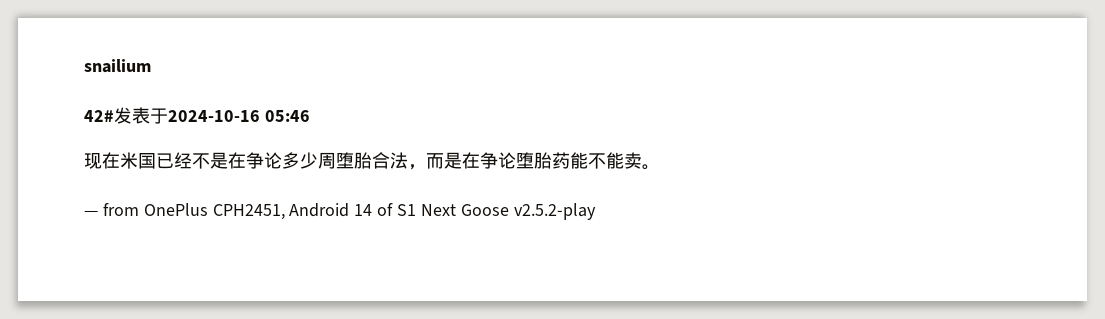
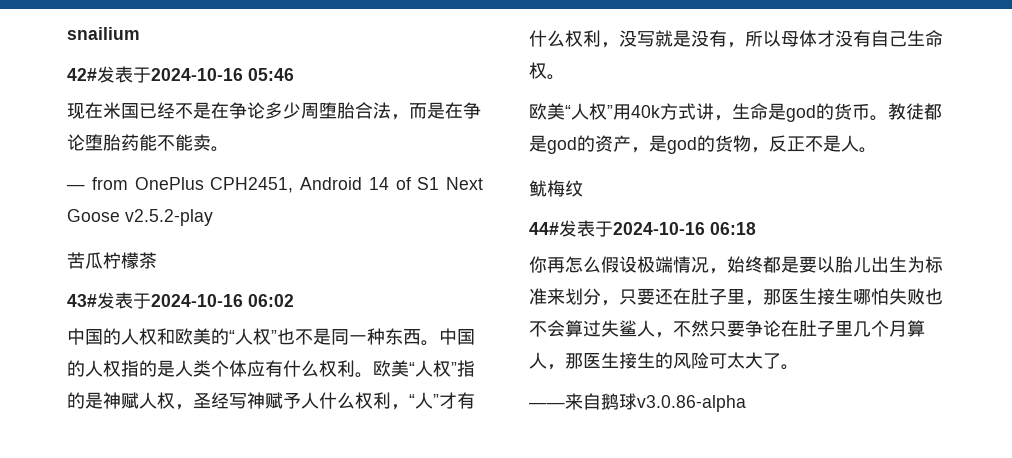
(596, 211) none -> [67,252,157,269] [67,292,294,309] [67,328,475,346] [67,360,475,378] [67,392,475,410] [529,30,943,48] [529,62,565,80] [529,103,942,122] [529,135,877,154] [529,180,583,197] [529,220,756,237] [529,256,943,274] [529,288,943,306] [529,320,925,338] [529,352,799,370] [529,393,746,412] // 苦瓜柠檬茶 // 43#发表于2024-10-16 06:02 // 中国的人权和欧美的“人权”也不是同一种东西。中国的人权指的是人类个体应有什么权利。欧美“人权”指的是神赋人权，圣经写神赋予人什么权利，“人”才有什么权利，没写就是没有，所以母体才没有自己生命权。 // 欧美“人权”用40k方式讲，生命是god的货币。教徒都是god的资产，是god的货物，反正不是人。 // 鱿梅纹 // 44#发表于2024-10-16 06:18 // 你再怎么假设极端情况，始终都是要以胎儿出生为标准来划分，只要还在肚子里，那医生接生哪怕失败也不会算过失鲨人，不然只要争论在肚子里几个月算人，那医生接生的风险可太大了。 // ——来自鹅球v3.0.86-alpha

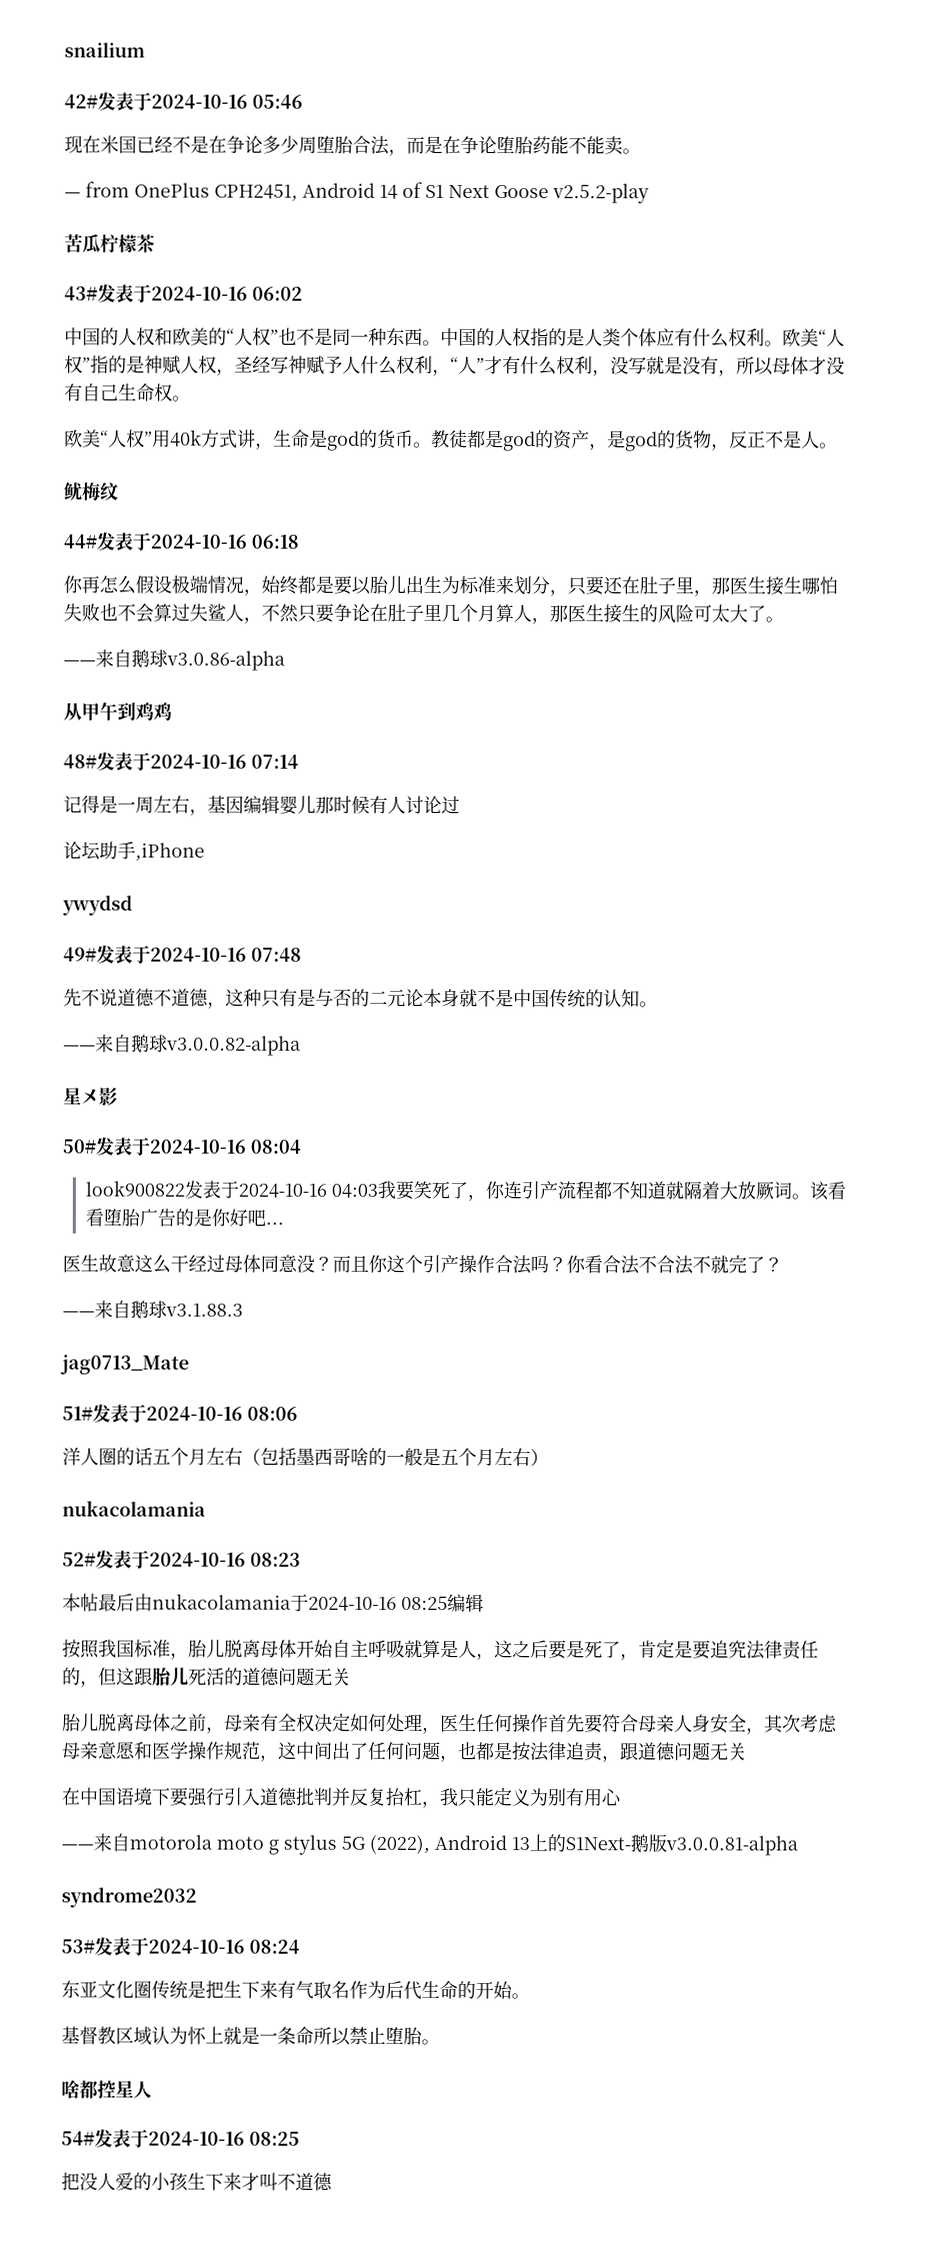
(746, 403) none -> [63,702,172,721] [63,752,299,771] [63,795,460,816] [63,841,205,862] [62,895,133,916] [63,945,302,964] [63,988,658,1009] [63,1034,301,1056] [63,1087,118,1106] [62,1137,301,1156] [84,1180,846,1202] [84,1208,284,1227] [62,1254,783,1275] [62,1300,243,1320] [60,1354,189,1375] [62,1404,298,1423] [62,1447,549,1467] [62,1500,206,1517] [62,1550,301,1569] [62,1593,484,1613] [62,1639,819,1661] [62,1667,351,1688] [62,1712,838,1735] [62,1741,747,1763] [61,1787,621,1808] [61,1833,798,1856] [61,1887,197,1908] [61,1937,300,1956] [61,1980,530,2000] [61,2026,440,2046] [61,2079,152,2099] [61,2129,300,2148] [61,2172,333,2192] // 从甲午到鸡鸡 // 48#发表于2024-10-16 07:14 // 记得是一周左右，基因编辑婴儿那时候有人讨论过 // 论坛助手,iPhone // ywydsd // 49#发表于2024-10-16 07:48 // 先不说道德不道德，这种只有是与否的二元论本身就不是中国传统的认知。 // ——来自鹅球v3.0.0.82-alpha // 星㐅影 // 50#发表于2024-10-16 08:04 // look900822发表于2024-10-16 04:03我要笑死了，你连引产流程都不知道就隔着大放厥词。该看看堕胎广告的是你好吧... // 医生故意这么干经过母体同意没？而且你这个引产操作合法吗？你看合法不合法不就完了？ // ——来自鹅球v3.1.88.3 // jag0713_Mate // 51#发表于2024-10-16 08:06 // 洋人圈的话五个月左右（包括墨西哥啥的一般是五个月左右） // nukacolamania // 52#发表于2024-10-16 08:23 // 本帖最后由nukacolamania于2024-10-16 08:25编辑 // 按照我国标准，胎儿脱离母体开始自主呼吸就算是人，这之后要是死了，肯定是要追究法律责任的，但这跟胎儿死活的道德问题无关 // 胎儿脱离母体之前，母亲有全权决定如何处理，医生任何操作首先要符合母亲人身安全，其次考虑母亲意愿和医学操作规范，这中间出了任何问题，也都是按法律追责，跟道德问题无关 // 在中国语境下要强行引入道德批判并反复抬杠，我只能定义为别有用心 // ——来自motorola moto g stylus 5G (2022), Android 13上的S1Next-鹅版v3.0.0.81-alpha // syndrome2032 // 53#发表于2024-10-16 08:24 // 东亚文化圈传统是把生下来有气取名作为后代生命的开始。 // 基督教区域认为怀上就是一条命所以禁止堕胎。 // 啥都控星人 // 54#发表于2024-10-16 08:25 // 把没人爱的小孩生下来才叫不道德

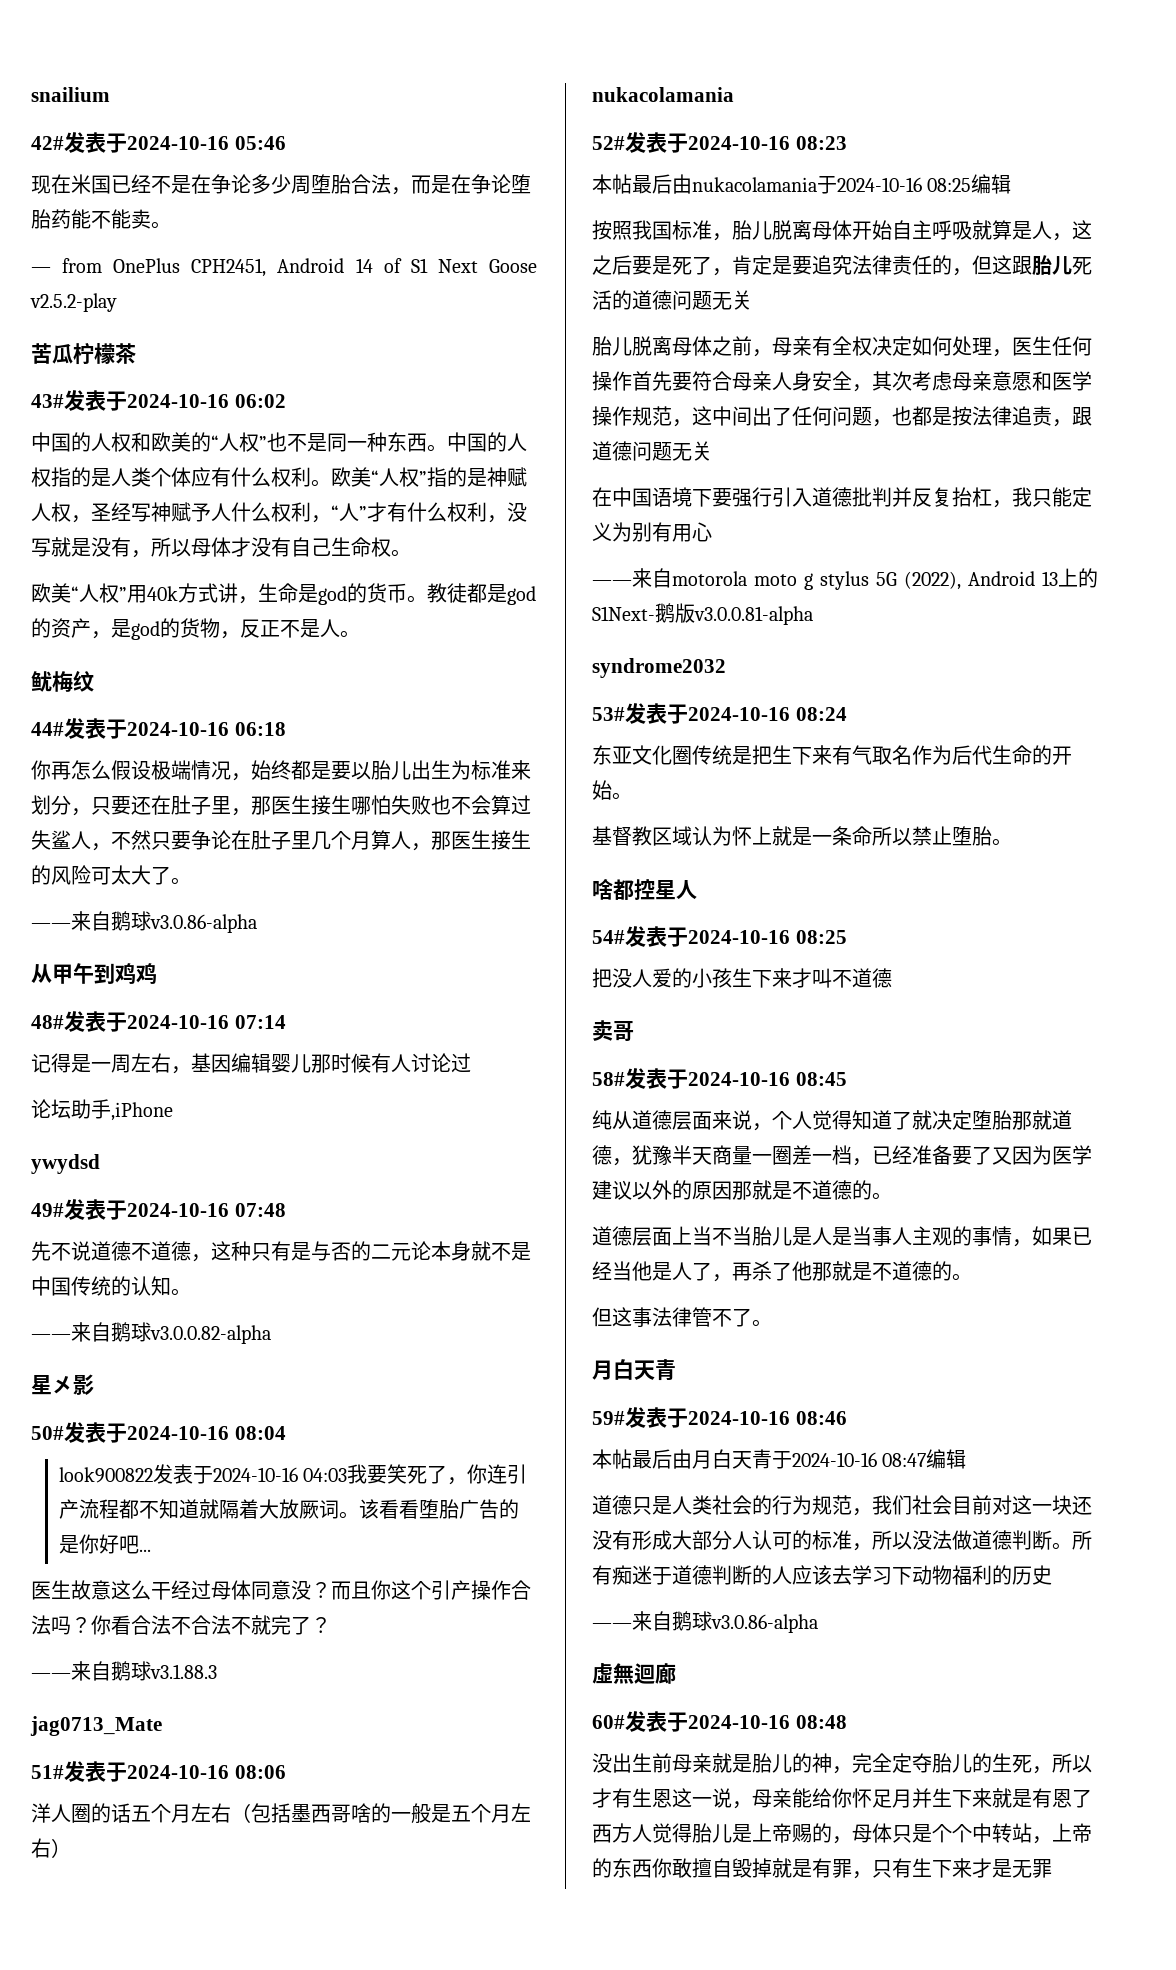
(333, 2181) none -> [592,1020,634,1041] [592,1068,847,1089] [592,1110,1072,1131] [592,1145,1092,1166] [592,1180,892,1200] [592,1226,1092,1247] [592,1261,972,1282] [592,1307,772,1327] [592,1359,676,1381] [592,1407,847,1428] [592,1449,967,1469] [592,1495,1092,1516] [592,1530,1092,1551] [592,1565,1052,1585] [592,1611,818,1633] [592,1663,676,1684] [592,1711,847,1732] [592,1753,1092,1774] [592,1788,1092,1809] [592,1823,1092,1844] [592,1858,1052,1879] // 卖哥 // 58#发表于2024-10-16 08:45 // 纯从道德层面来说，个人觉得知道了就决定堕胎那就道德，犹豫半天商量一圈差一档，已经准备要了又因为医学建议以外的原因那就是不道德的。 // 道德层面上当不当胎儿是人是当事人主观的事情，如果已经当他是人了，再杀了他那就是不道德的。 // 但这事法律管不了。 // 月白天青 // 59#发表于2024-10-16 08:46 // 本帖最后由月白天青于2024-10-16 08:47编辑 // 道德只是人类社会的行为规范，我们社会目前对这一块还没有形成大部分人认可的标准，所以没法做道德判断。所有痴迷于道德判断的人应该去学习下动物福利的历史 // ——来自鹅球v3.0.86-alpha // 虛無迴廊 // 60#发表于2024-10-16 08:48 // 没出生前母亲就是胎儿的神，完全定夺胎儿的生死，所以才有生恩这一说，母亲能给你怀足月并生下来就是有恩了西方人觉得胎儿是上帝赐的，母体只是个个中转站，上帝的东西你敢擅自毁掉就是有罪，只有生下来才是无罪

